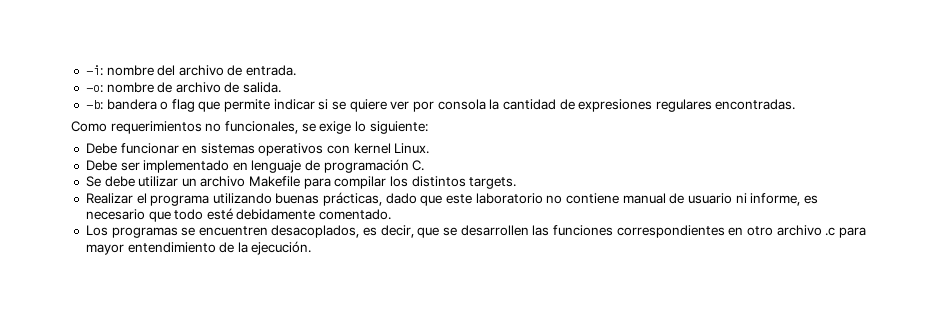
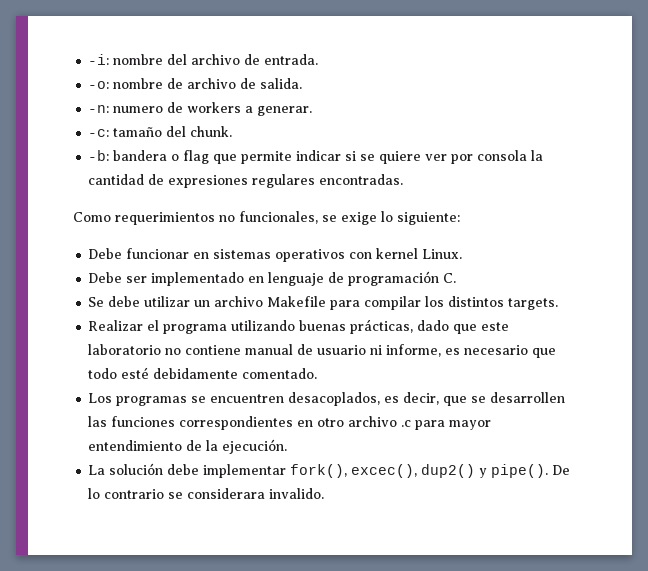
(282, 87) none -> [88,102,313,116] [88,126,233,137] // -n: numero de workers a generar. // -c: tamaño del chunk.
(312, 248) none -> [88,463,571,478] [88,488,325,499] // La solución debe implementar fork(), excec(), dup2() y pipe(). De lo contrario se considerara invalido.

